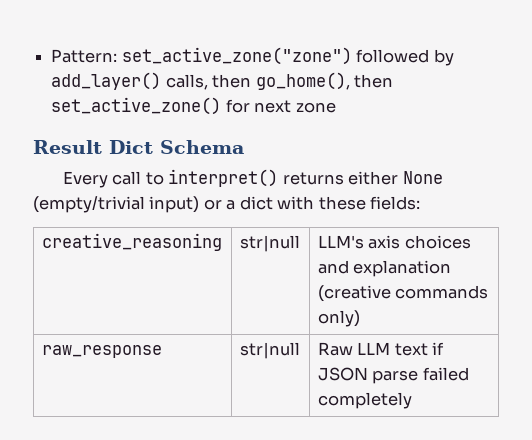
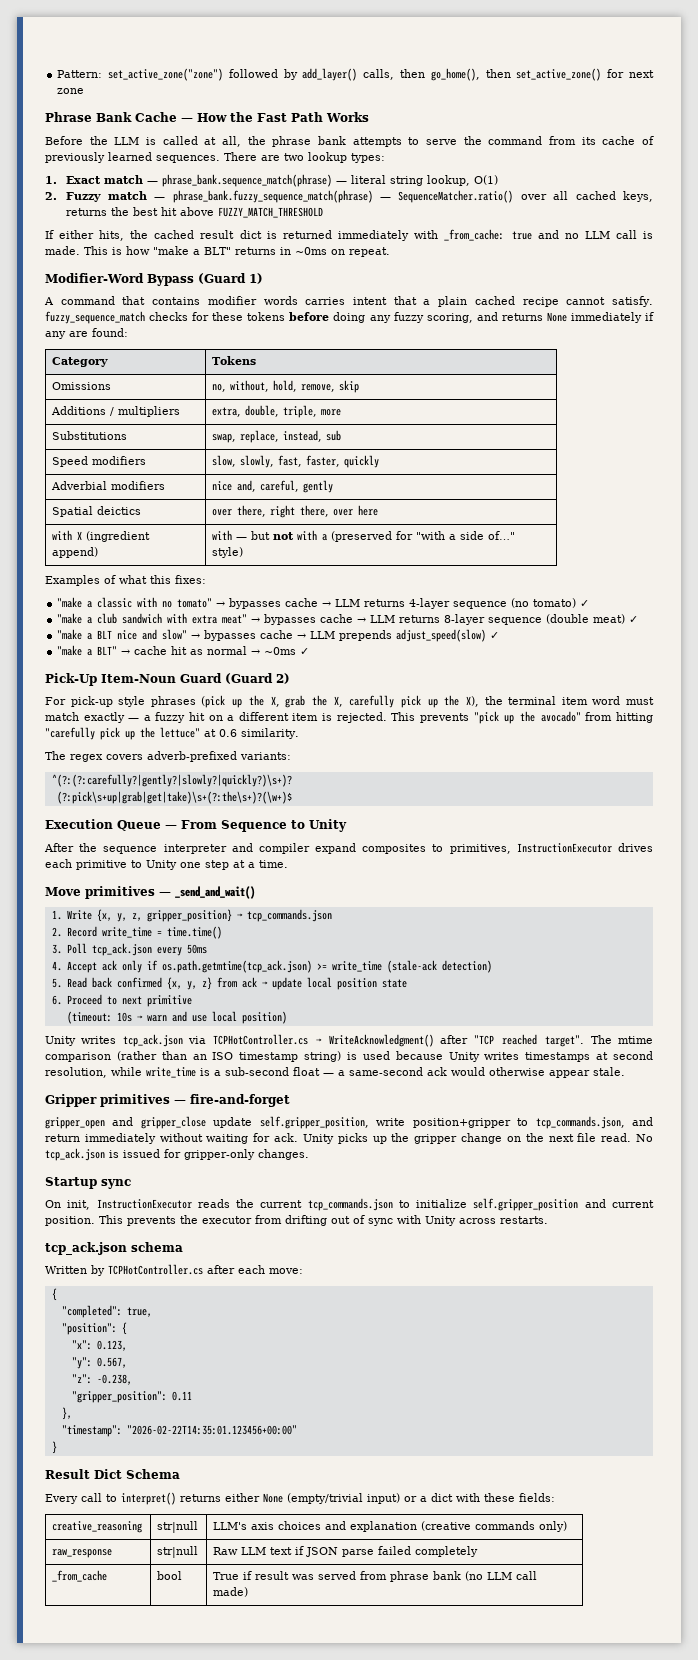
(336, 107) none -> [45,112,369,122] [45,136,654,147] [45,152,385,163] [45,174,499,187] [45,190,653,203] [66,207,324,218] [45,229,653,241] [45,246,390,257] [45,273,263,286] [44,296,654,307] [45,311,654,324] [45,328,128,339] [52,357,109,367] [212,356,257,365] [52,382,112,390] [212,380,360,393] [51,406,181,417] [212,405,342,418] [52,431,128,440] [212,430,342,443] [52,456,147,467] [212,455,380,468] [51,481,166,490] [212,480,334,493] [52,506,142,517] [212,505,379,518] [52,530,151,542] [52,547,99,558] [212,530,516,542] [212,547,244,558] [45,575,206,586] [57,597,590,609] [57,613,639,625] [57,629,500,642] [57,645,310,656] [45,673,290,686] [45,695,655,708] [45,711,653,724] [45,727,299,740] [45,751,291,762] [51,774,292,787] [56,791,292,804] [45,819,347,832] [44,843,653,854] [45,859,288,870] [45,886,255,899] [51,909,332,922] [51,926,222,939] [51,943,207,956] [51,960,492,973] [51,977,407,990] [51,994,192,1007] [66,1011,287,1024] [45,1034,653,1047] [45,1051,653,1062] [45,1067,625,1078] [45,1094,290,1107] [45,1116,654,1129] [45,1133,653,1144] [45,1148,309,1161] [45,1177,131,1189] [45,1198,654,1211] [45,1215,548,1226] [45,1242,183,1255] [45,1264,303,1276] [51,1288,57,1301] [61,1305,152,1318] [61,1322,127,1335] [71,1340,127,1351] [71,1357,127,1369] [71,1374,132,1385] [71,1391,192,1403] [61,1407,72,1420] [61,1425,297,1437] [51,1441,57,1454] // Phrase Bank Cache — How the Fast Path Works // Before the LLM is called at all, the phrase bank attempts to serve the command from its cache of previously learned sequences. There are two lookup types: // 1. Exact match — phrase_bank.sequence_match(phrase) — literal string lookup, O(1) // 2. Fuzzy match — phrase_bank.fuzzy_sequence_match(phrase) — SequenceMatcher.ratio() over all cached keys, returns the best hit above FUZZY_MATCH_THRESHOLD // If either hits, the cached result dict is returned immediately with _from_cache: true and no LLM call is made. This is how "make a BLT" returns in ~0ms on repeat. // Modifier-Word Bypass (Guard 1) // A command that contains modifier words carries intent that a plain cached recipe cannot satisfy. fuzzy_sequence_match checks for these tokens before doing any fuzzy scoring, and returns None immediately if any are found: // Category | Tokens // Omissions | no, without, hold, remove, skip // Additions / multipliers | extra, double, triple, more // Substitutions | swap, replace, instead, sub // Speed modifiers | slow, slowly, fast, faster, quickly // Adverbial modifiers | nice and, careful, gently // Spatial deictics | over there, right there, over here // with X (ingredient append) | with — but not with a (preserved for "with a side of…" style) // Examples of what this fixes: // "make a classic with no tomato" → bypasses cache → LLM returns 4-layer sequence (no tomato) ✓ // "make a club sandwich with extra meat" → bypasses cache → LLM returns 8-layer sequence (double meat) ✓ // "make a BLT nice and slow" → bypasses cache → LLM prepends adjust_speed(slow) ✓ // "make a BLT" → cache hit as normal → ~0ms ✓ // Pick-Up Item-Noun Guard (Guard 2) // For pick-up style phrases (pick up the X, grab the X, carefully pick up the X), the terminal item word must match exactly — a fuzzy hit on a different item is rejected. This prevents "pick up the avocado" from hitting "carefully pick up the lettuce" at 0.6 similarity. // The regex covers adverb-prefixed variants: // ^(?:(?:carefully?|gently?|slowly?|quickly?)\s+)? // (?:pick\s+up|grab|get|take)\s+(?:the\s+)?(\w+)$ // Execution Queue — From Sequence to Unity // After the sequence interpreter and compiler expand composites to primitives, InstructionExecutor drives each primitive to Unity one step at a time. // Move primitives — _send_and_wait() // 1. Write {x, y, z, gripper_position} → tcp_commands.json // 2. Record write_time = time.time() // 3. Poll tcp_ack.json every 50ms // 4. Accept ack only if os.path.getmtime(tcp_ack.json) >= write_time (stale-ack detection) // 5. Read back confirmed {x, y, z} from ack → update local position state // 6. Proceed to next primitive // (timeout: 10s → warn and use local position) // Unity writes tcp_ack.json via TCPHotController.cs → WriteAcknowledgment() after "TCP reached target". The mtime comparison (rather than an ISO timestamp string) is used because Unity writes timestamps at second resolution, while write_time is a sub-second float — a same-second ack would otherwise appear stale. // Gripper primitives — fire-and-forget // gripper_open and gripper_close update self.gripper_position, write position+gripper to tcp_commands.json, and return immediately without waiting for ack. Unity picks up the gripper change on the next file read. No tcp_ack.json is issued for gripper-only changes. // Startup sync // On init, InstructionExecutor reads the current tcp_commands.json to initialize self.gripper_position and current position. This prevents the executor from drifting out of sync with Unity across restarts. // tcp_ack.json schema // Written by TCPHotController.cs after each move: // { // "completed": true, // "position": { // "x": 0.123, // "y": 0.567, // "z": -0.238, // "gripper_position": 0.11 // }, // "timestamp": "2026-02-22T14:35:01.123456+00:00" // }
(412, 400) none -> [52,1570,108,1582] [157,1571,183,1580] [213,1571,538,1582] [213,1587,249,1597] // _from_cache | bool | True if result was served from phrase bank (no LLM call made)

